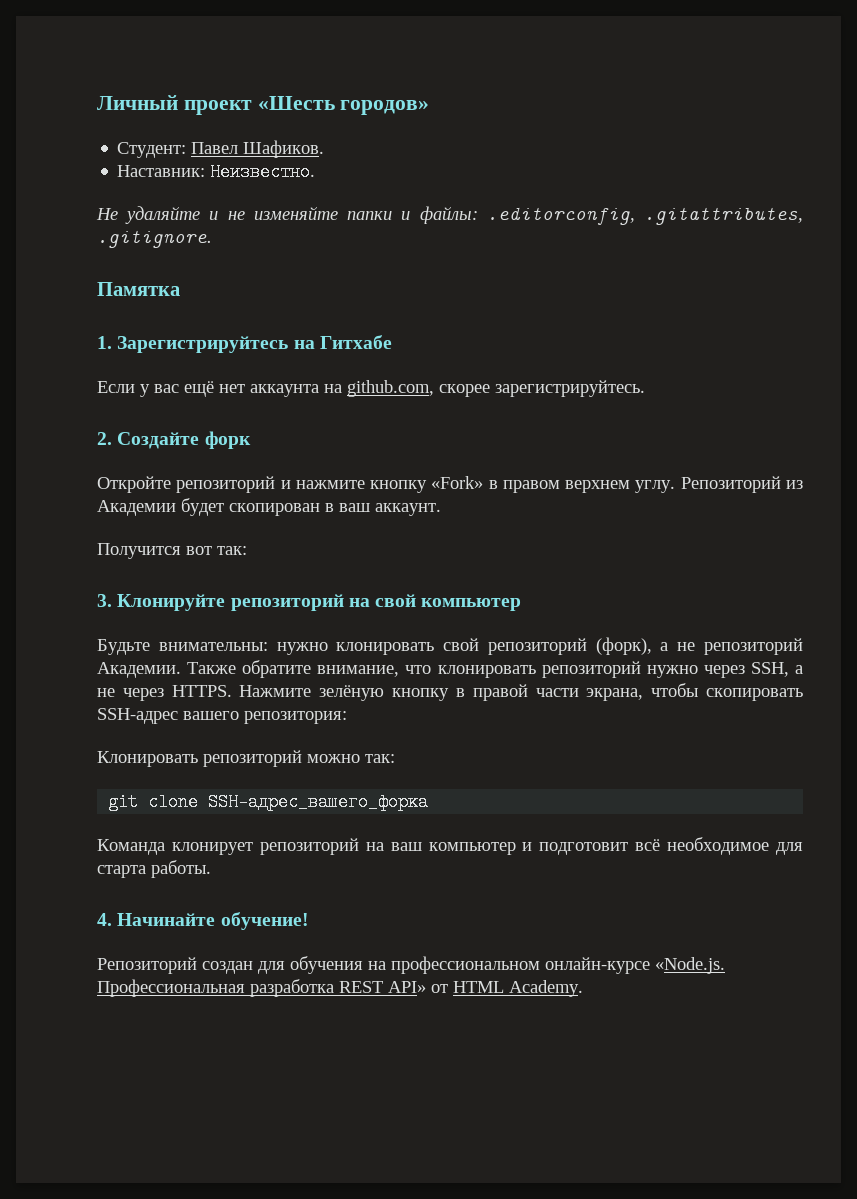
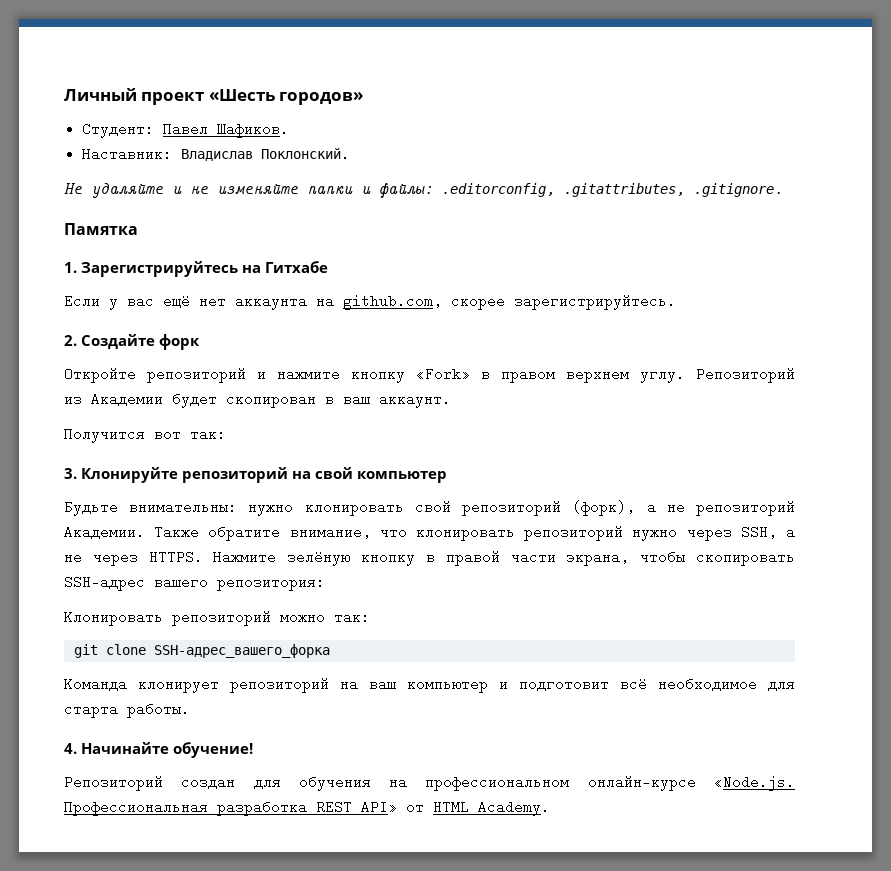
[210,164,316,181] Неизвестно. -> [181,147,351,161] Владислав Поклонский.

